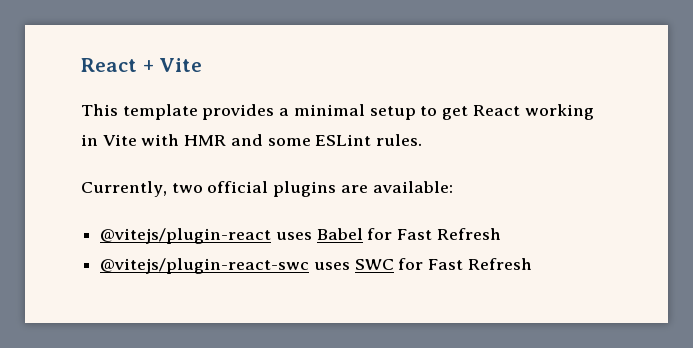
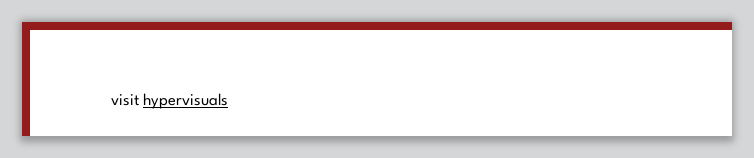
[81,58,203,72] [81,104,594,120] [81,134,423,146] [81,181,453,197] [100,228,501,244] [100,258,532,274] React + Vite // This template provides a minimal setup to get React working in Vite with HMR and some ESLint rules. // Currently, two official plugins are available: // @vitejs/plugin-react uses Babel for Fast Refresh // @vitejs/plugin-react-swc uses SWC for Fast Refresh -> [111,93,229,109] visit hypervisuals

